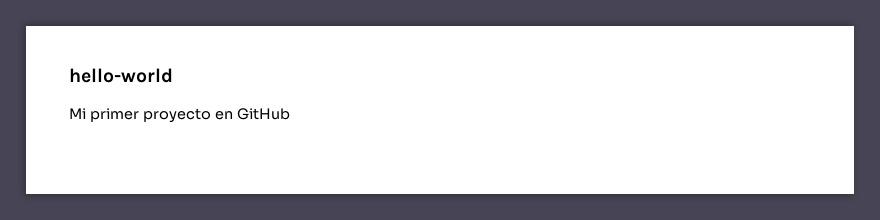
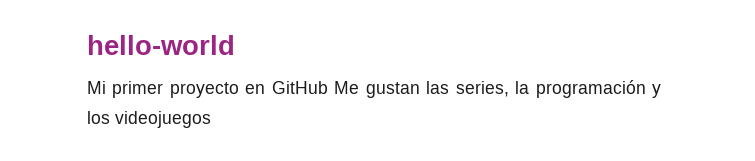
(290, 114) none -> [334,80,661,98] [87,111,211,128] Me gustan las series, la programación y los videojuegos

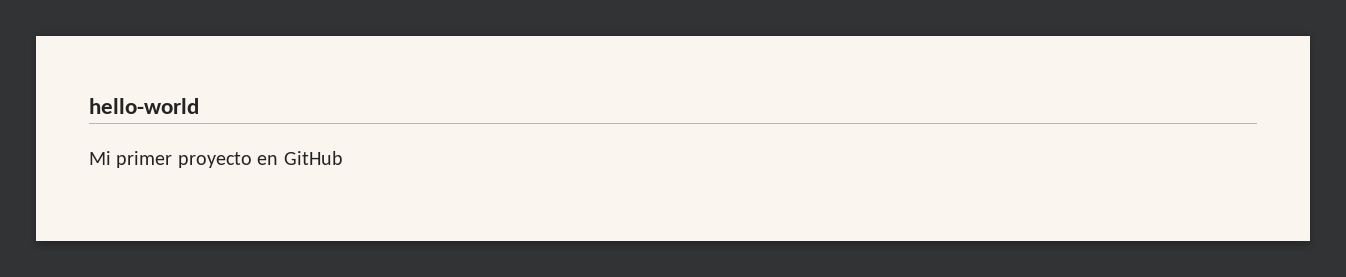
[334,80,661,98] [87,111,211,128] Me gustan las series, la programación y los videojuegos -> (343, 158) none

